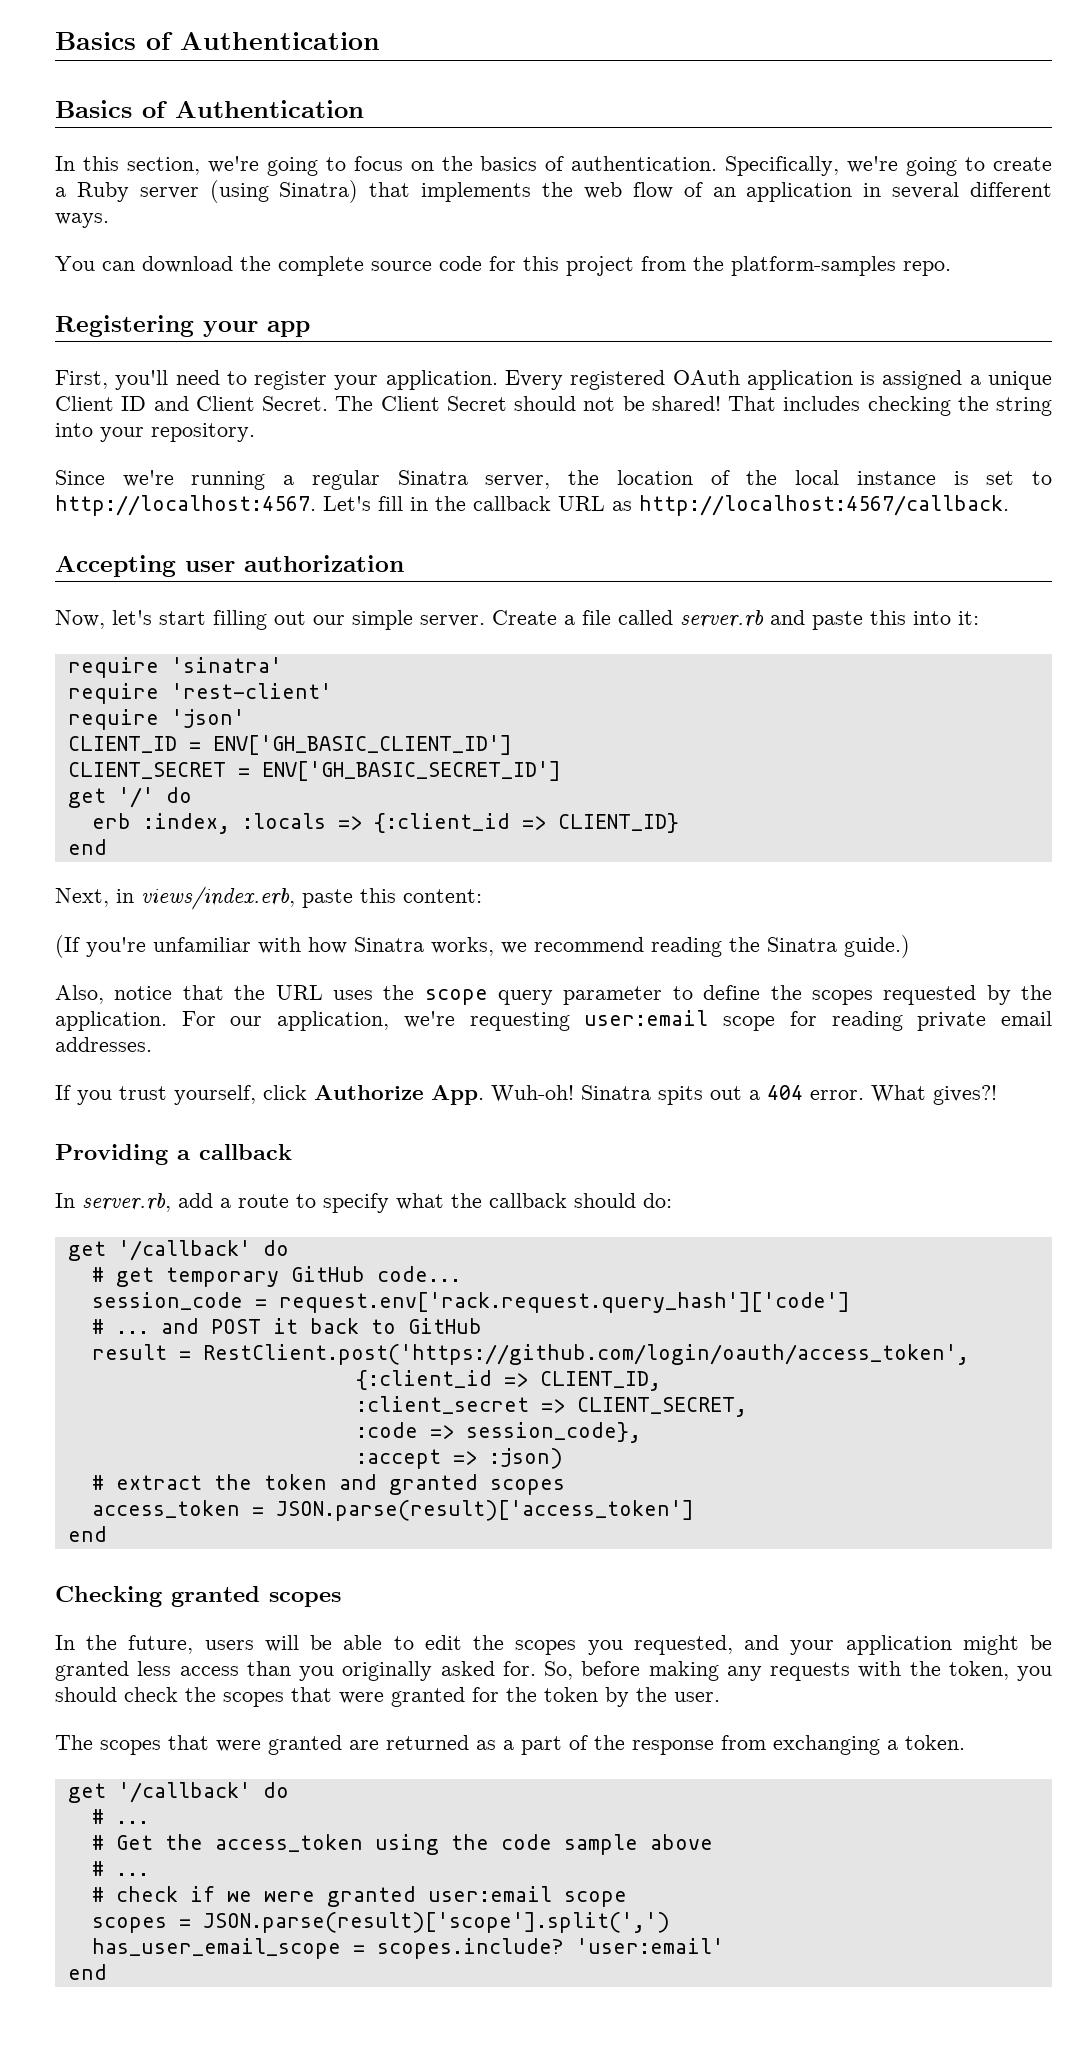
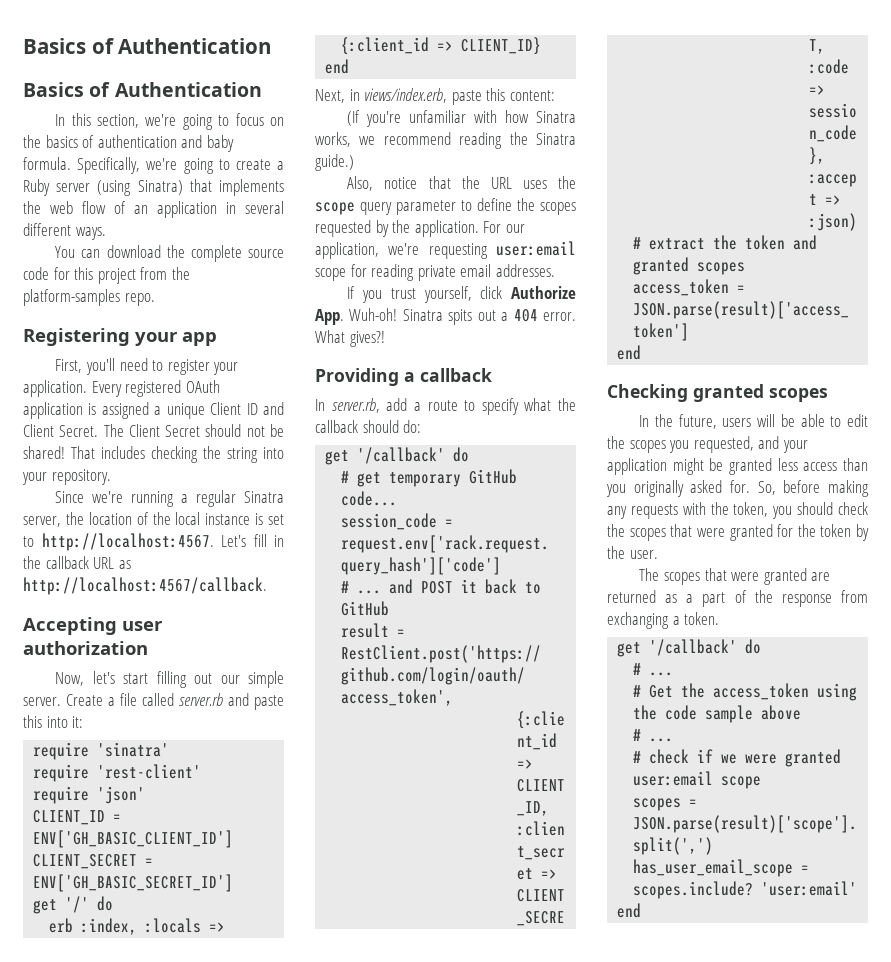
[571,156,718,171] authentication. -> [97,135,234,152] [23,157,71,170] authentication and baby formula.

